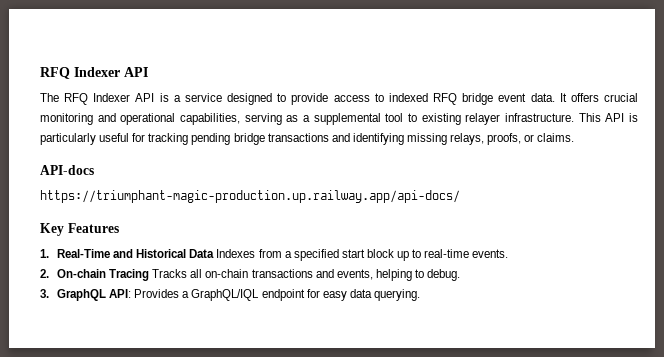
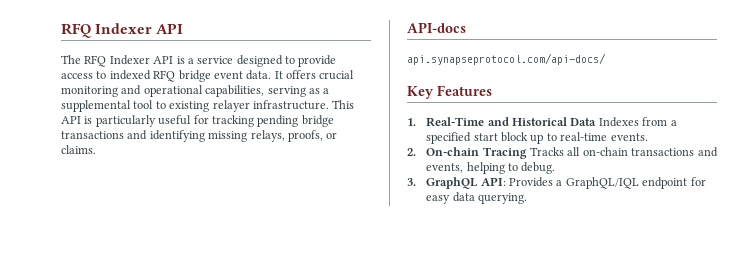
[40,190,460,203] https://triumphant-magic-production.up.railway.app/api-docs/ -> [407,53,606,65] api.synapseprotocol.com/api-docs/

